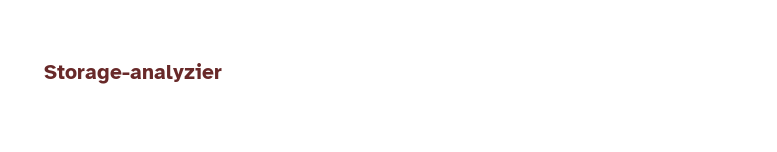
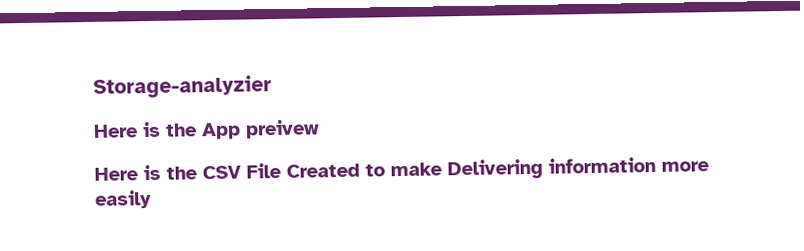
(222, 73) none -> [93,119,320,140] [94,156,709,181] [94,189,152,209] // Here is the App preivew // Here is the CSV File Created to make Delivering information more easily

